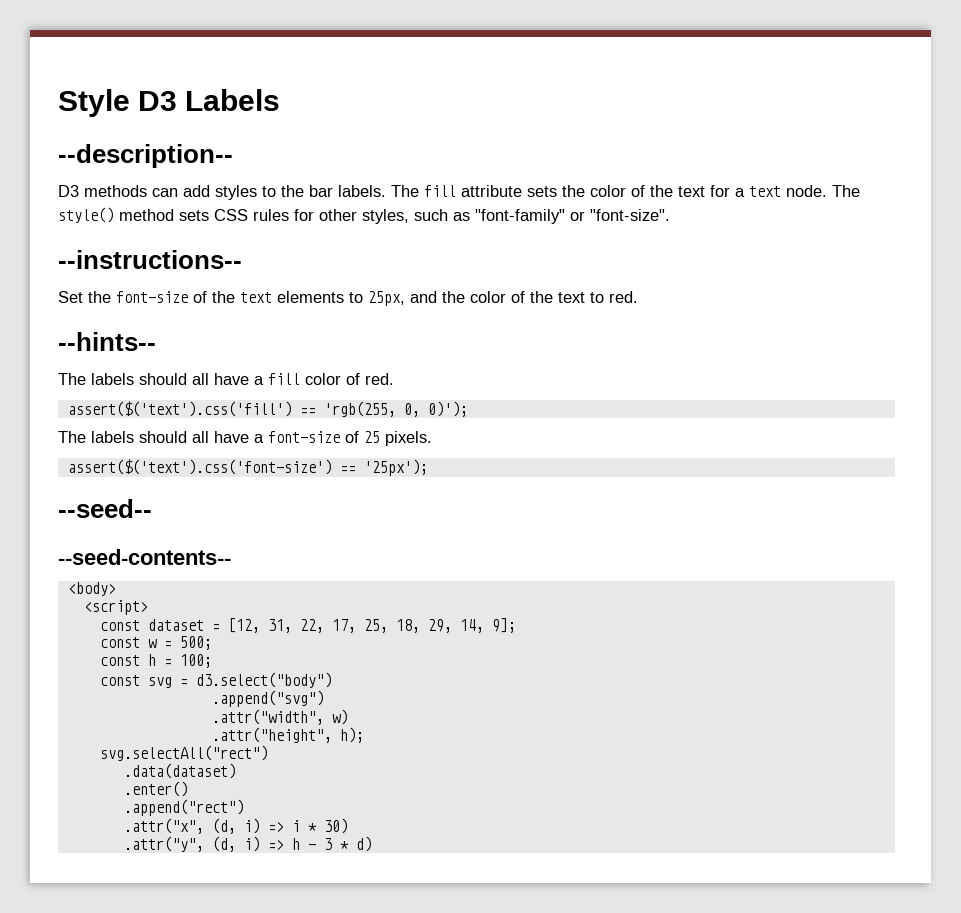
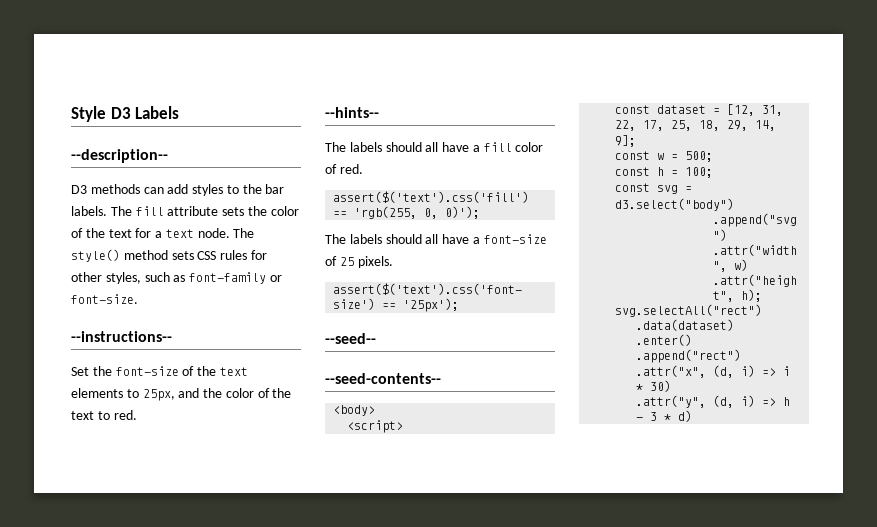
[475,209,670,224] "font-family" or "font-size". -> [189,272,282,284] [71,294,138,304] font-family or font-size.

